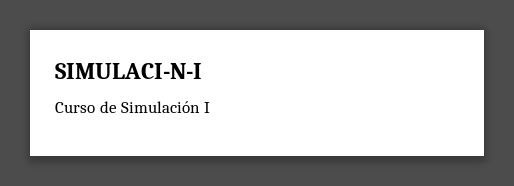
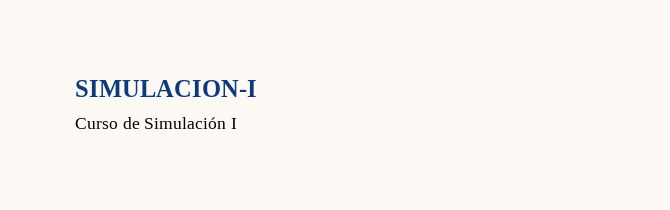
[55,63,202,79] SIMULACI-N-I -> [75,80,257,97] SIMULACION-I

